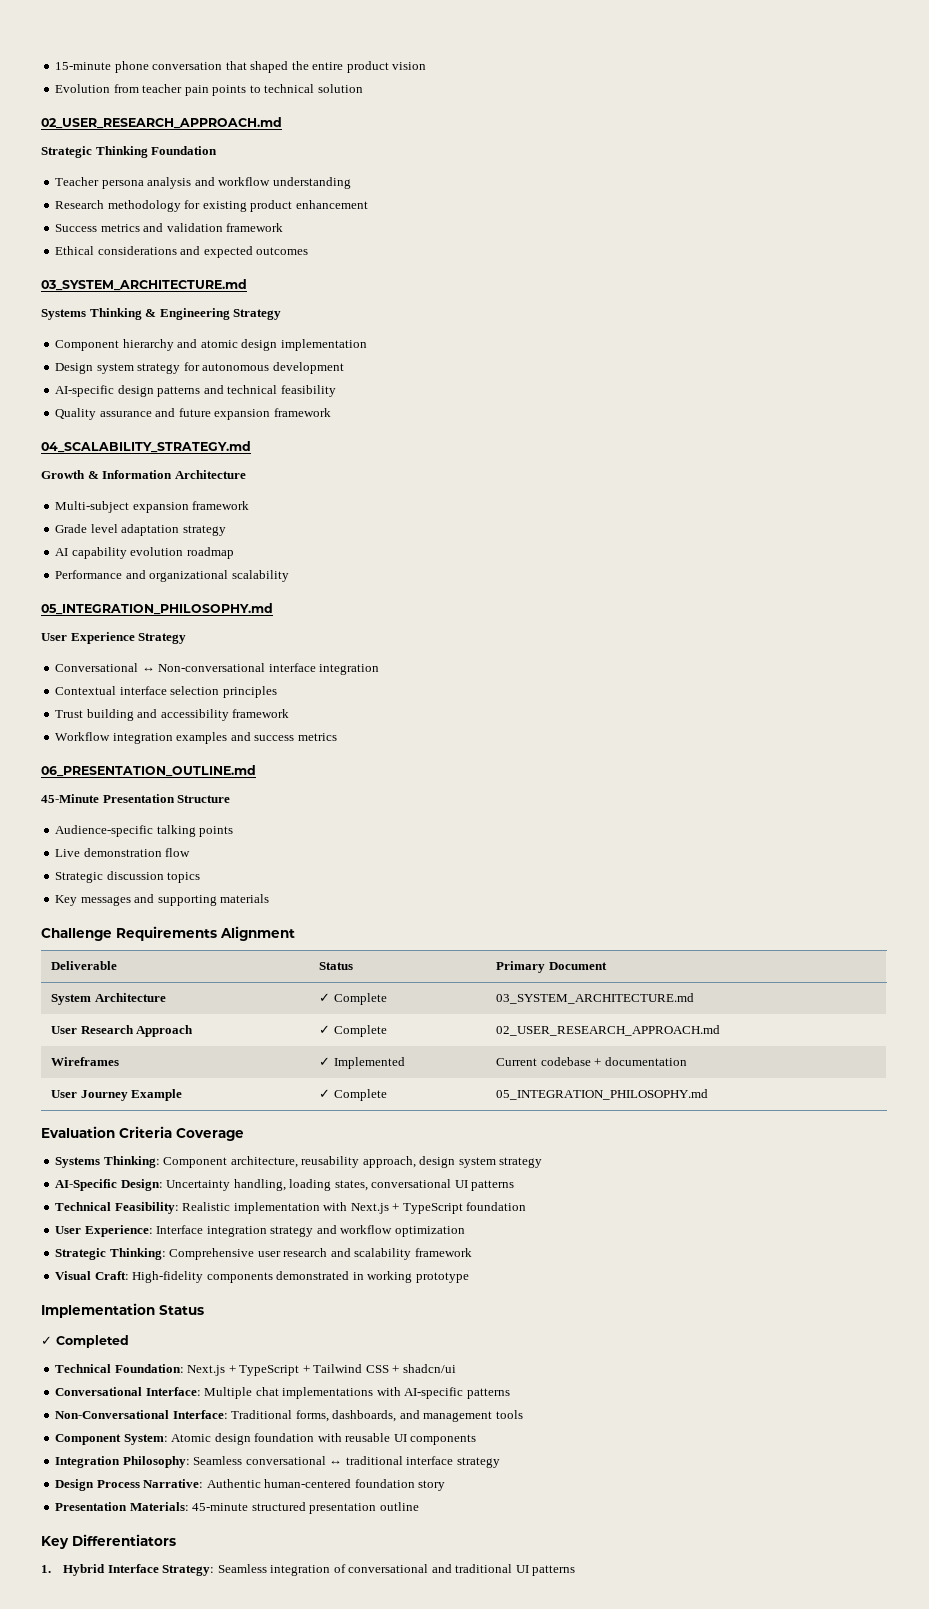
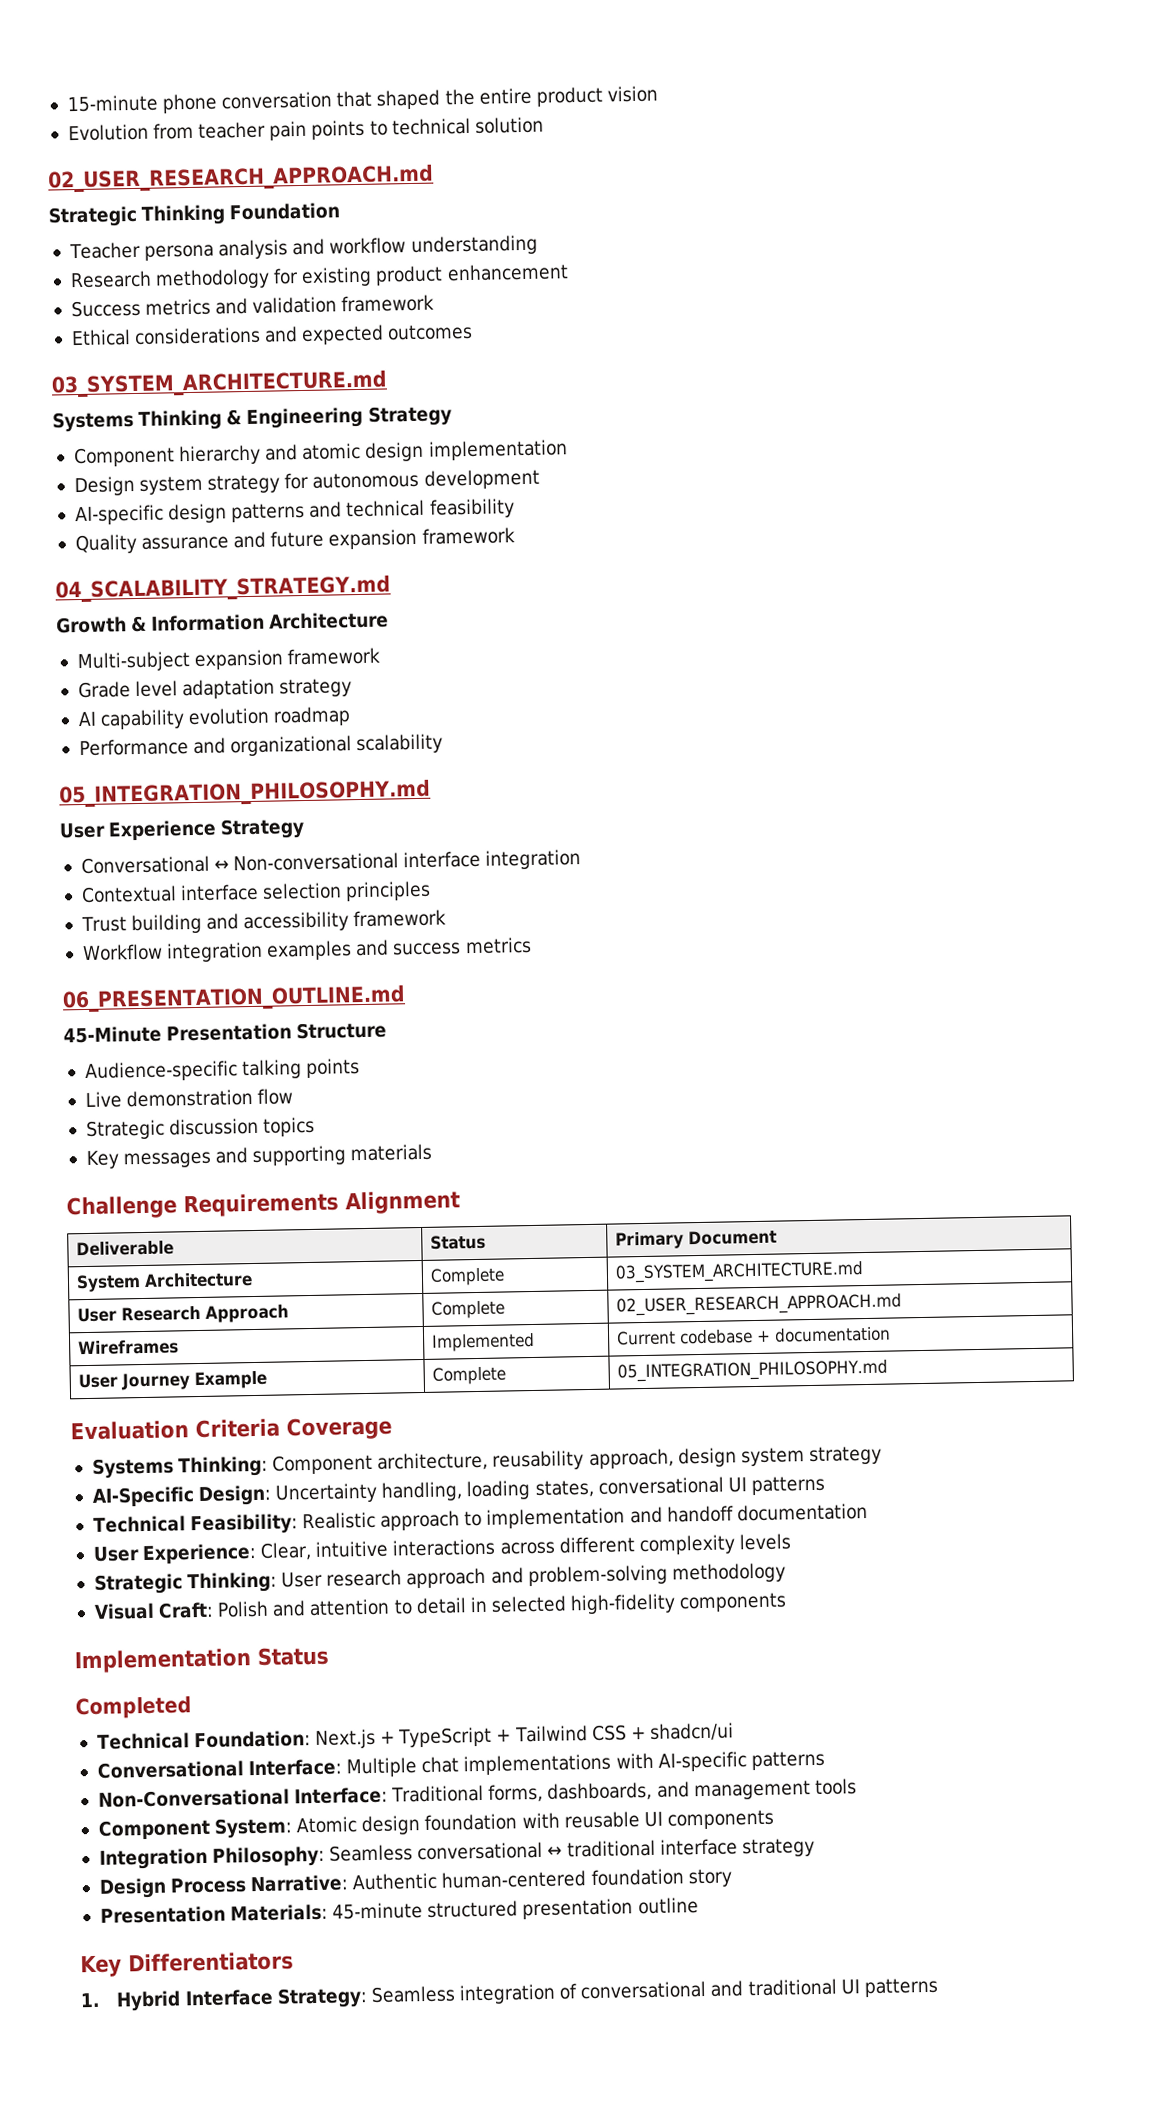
[319,993,331,1002] ✓ -> (254, 1280) none
[319,1025,331,1034] ✓ -> (290, 1313) none
[319,1057,331,1066] ✓ -> (180, 1347) none
[319,1089,331,1098] ✓ -> (268, 1380) none
[233,1202,527,1214] [55,1225,465,1237] [55,1248,472,1260] [55,1271,469,1283] implementation with Next.js + TypeScript foundation // User Experience: Interface integration strategy and workflow optimization // Strategic Thinking: Comprehensive user research and scalability framework // Visual Craft: High-fidelity components demonstrated in working prototype -> [380,1503,868,1531] [92,1533,791,1565] [93,1562,786,1595] [93,1592,788,1620] approach to implementation and handoff documentation // User Experience: Clear, intuitive interactions across different complexity levels // Strategic Thinking: User research approach and problem-solving methodology // Visual Craft: Polish and attention to detail in selected high-fidelity components
[41,1336,52,1345] ✓ -> (329, 1656) none

